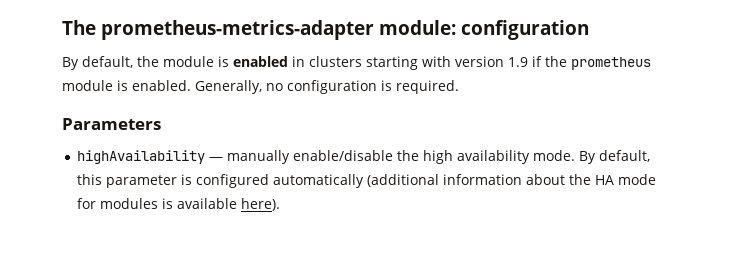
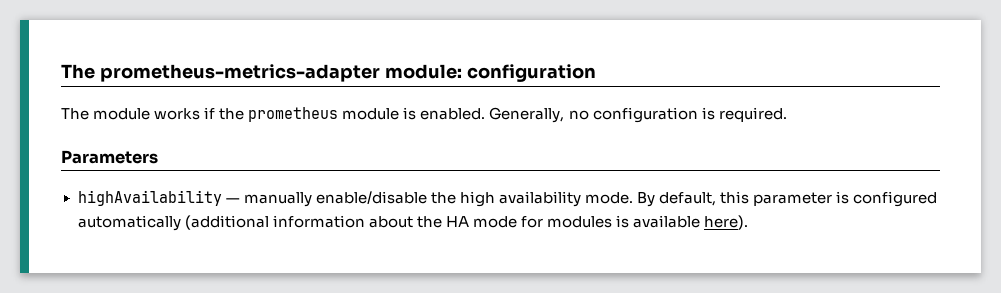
[62,56,528,70] By default, the module is enabled in clusters starting with version 1.9 -> [61,108,201,120] The module works

